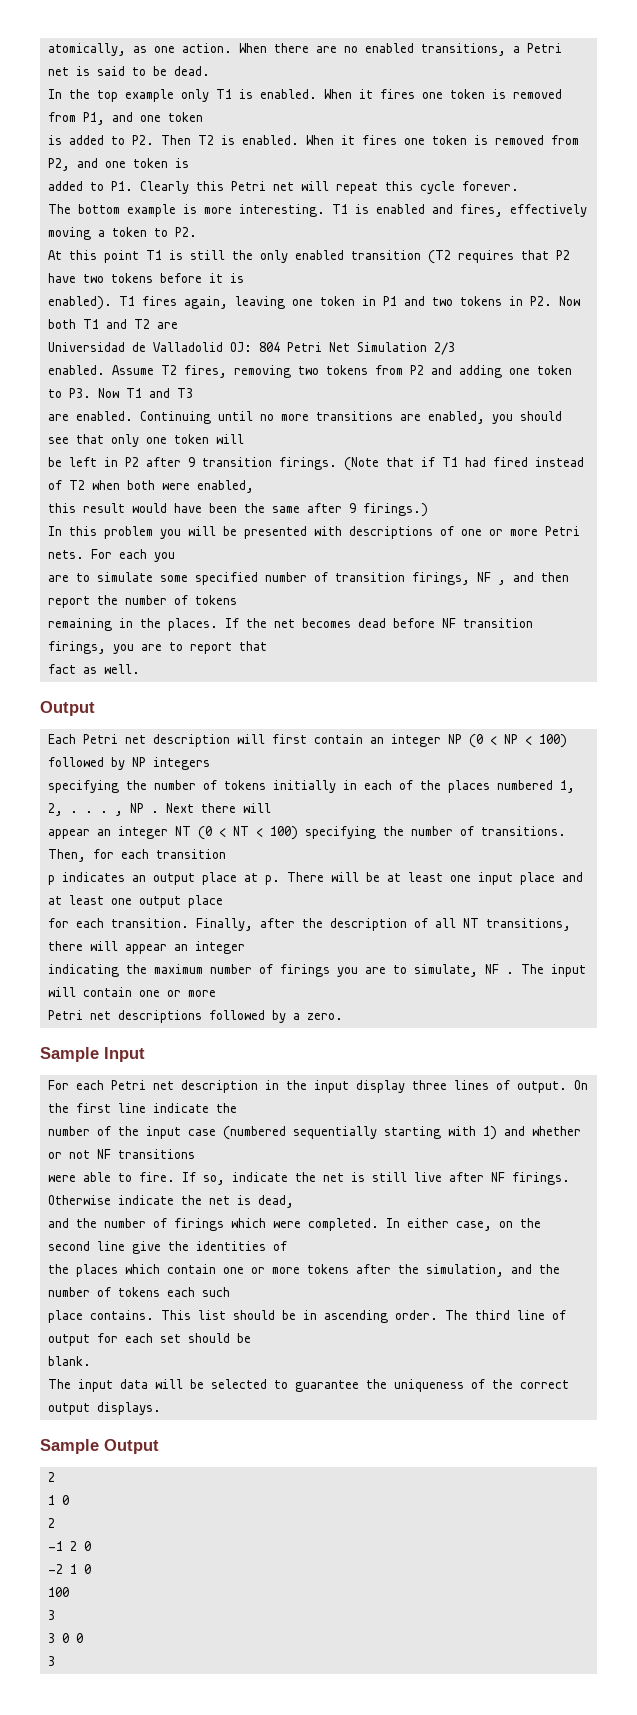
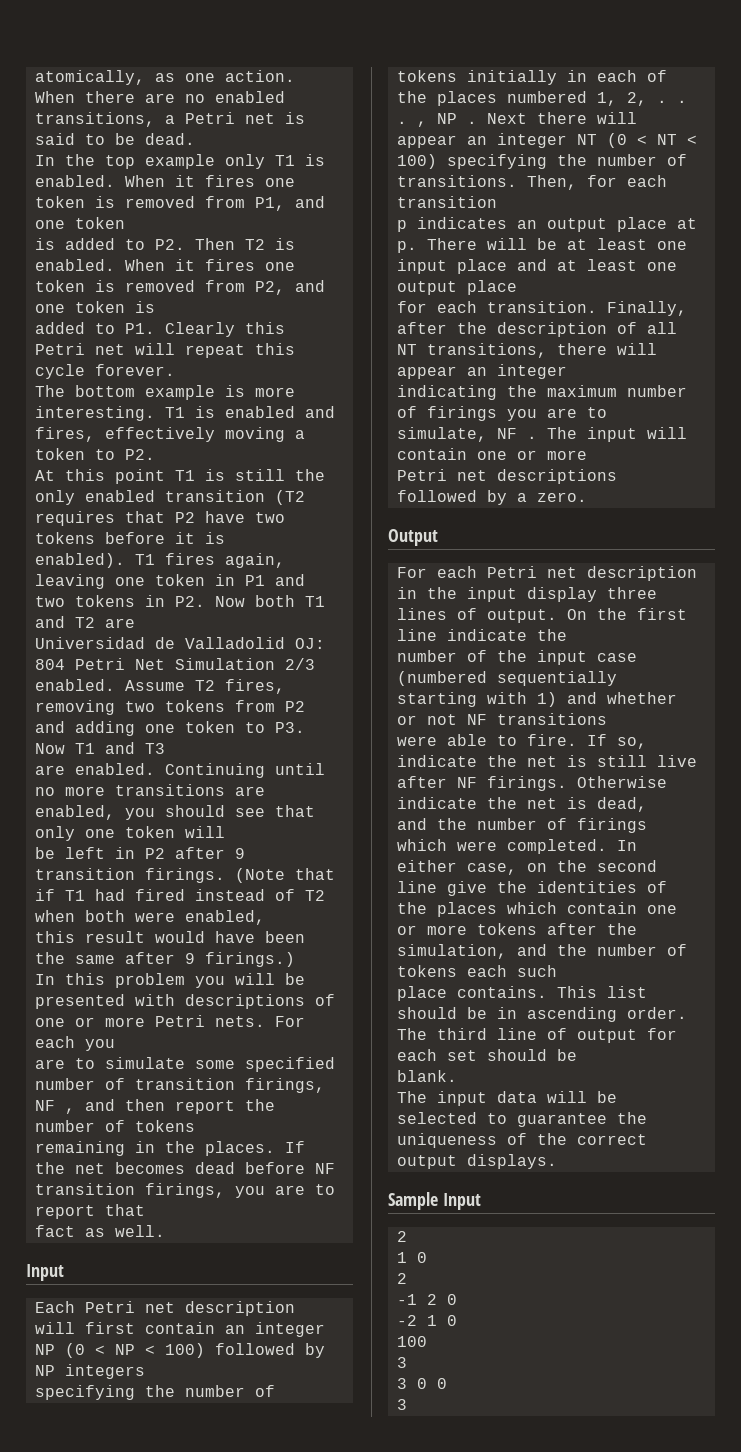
[40,701,95,716] Output -> [26,1264,64,1281] Input
[40,1047,145,1062] Sample Input -> [388,529,438,546] Output
[104,1439,159,1454] Output -> [442,1193,481,1210] Input

